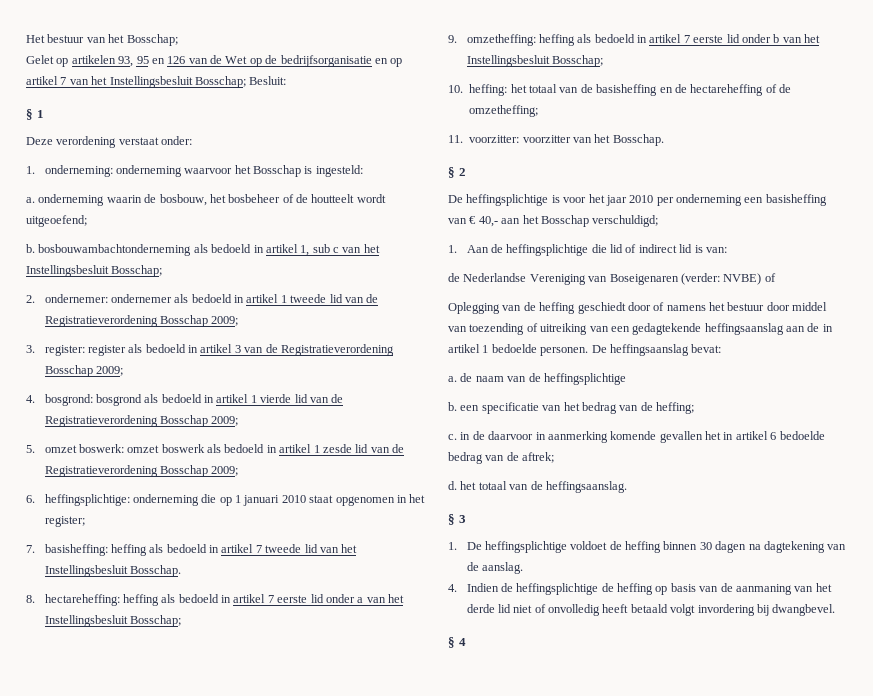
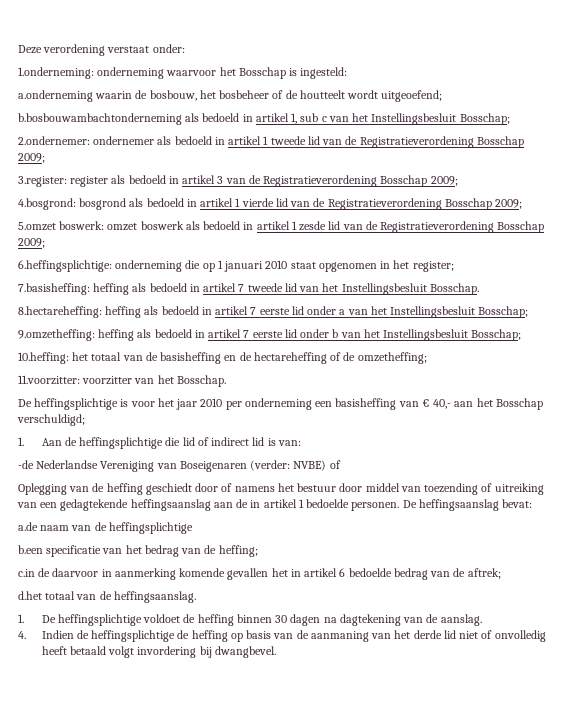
[26,34,178,46] [26,55,403,67] [26,76,287,88] [26,109,44,120] Het bestuur van het Bosschap; // Gelet op artikelen 93, 95 en 126 van de Wet op de bedrijfsorganisatie en op artikel 7 van het Instellingsbesluit Bosschap; Besluit: // § 1 // -> (18, 49) none
[26,165,113,177] 1. onderneming: -> [18,67,94,79] 1.onderneming:
[26,194,105,206] a. onderneming -> [18,90,93,102] a.onderneming
[26,244,192,256] b. bosbouwambachtonderneming -> [18,113,182,125] b.bosbouwambachtonderneming
[26,294,108,303] 2. ondernemer: -> [18,136,90,145] 2.ondernemer:
[26,345,85,356] 3. register: -> [18,176,67,187] 3.register:
[26,394,93,406] 4. bosgrond: -> [18,198,76,210] 4.bosgrond:
[26,445,77,453] 5. omzet -> [18,222,56,231] 5.omzet
[26,494,130,506] 6. heffingsplichtige: -> [18,260,112,272] 6.heffingsplichtige:
[26,544,108,556] 7. basisheffing: -> [18,283,90,295] 7.basisheffing:
[26,594,120,606] 8. hectareheffing: -> [18,306,102,318] 8.hectareheffing:
[448,34,536,46] 9. omzetheffing: -> [18,329,95,341] 9.omzetheffing:
[448,84,508,96] 10. heffing: -> [18,352,69,364] 10.heffing:
[448,135,520,143] 11. voorzitter: -> [18,375,80,385] 11.voorzitter:
[448,167,466,178] // § 2 -> (226, 381) none
[448,273,460,282] de -> [18,460,34,469] -de
[448,373,473,382] a. de -> [18,522,38,531] a.de
[448,402,480,411] b. een -> [18,545,43,554] b.een
[448,432,471,440] c. in -> [18,569,35,577] c.in
[448,481,477,490] d. het -> [18,591,42,600] d.het
[448,514,466,525] // § 3 -> (196, 597) none
[448,637,466,648] // § 4 -> (276, 652) none

